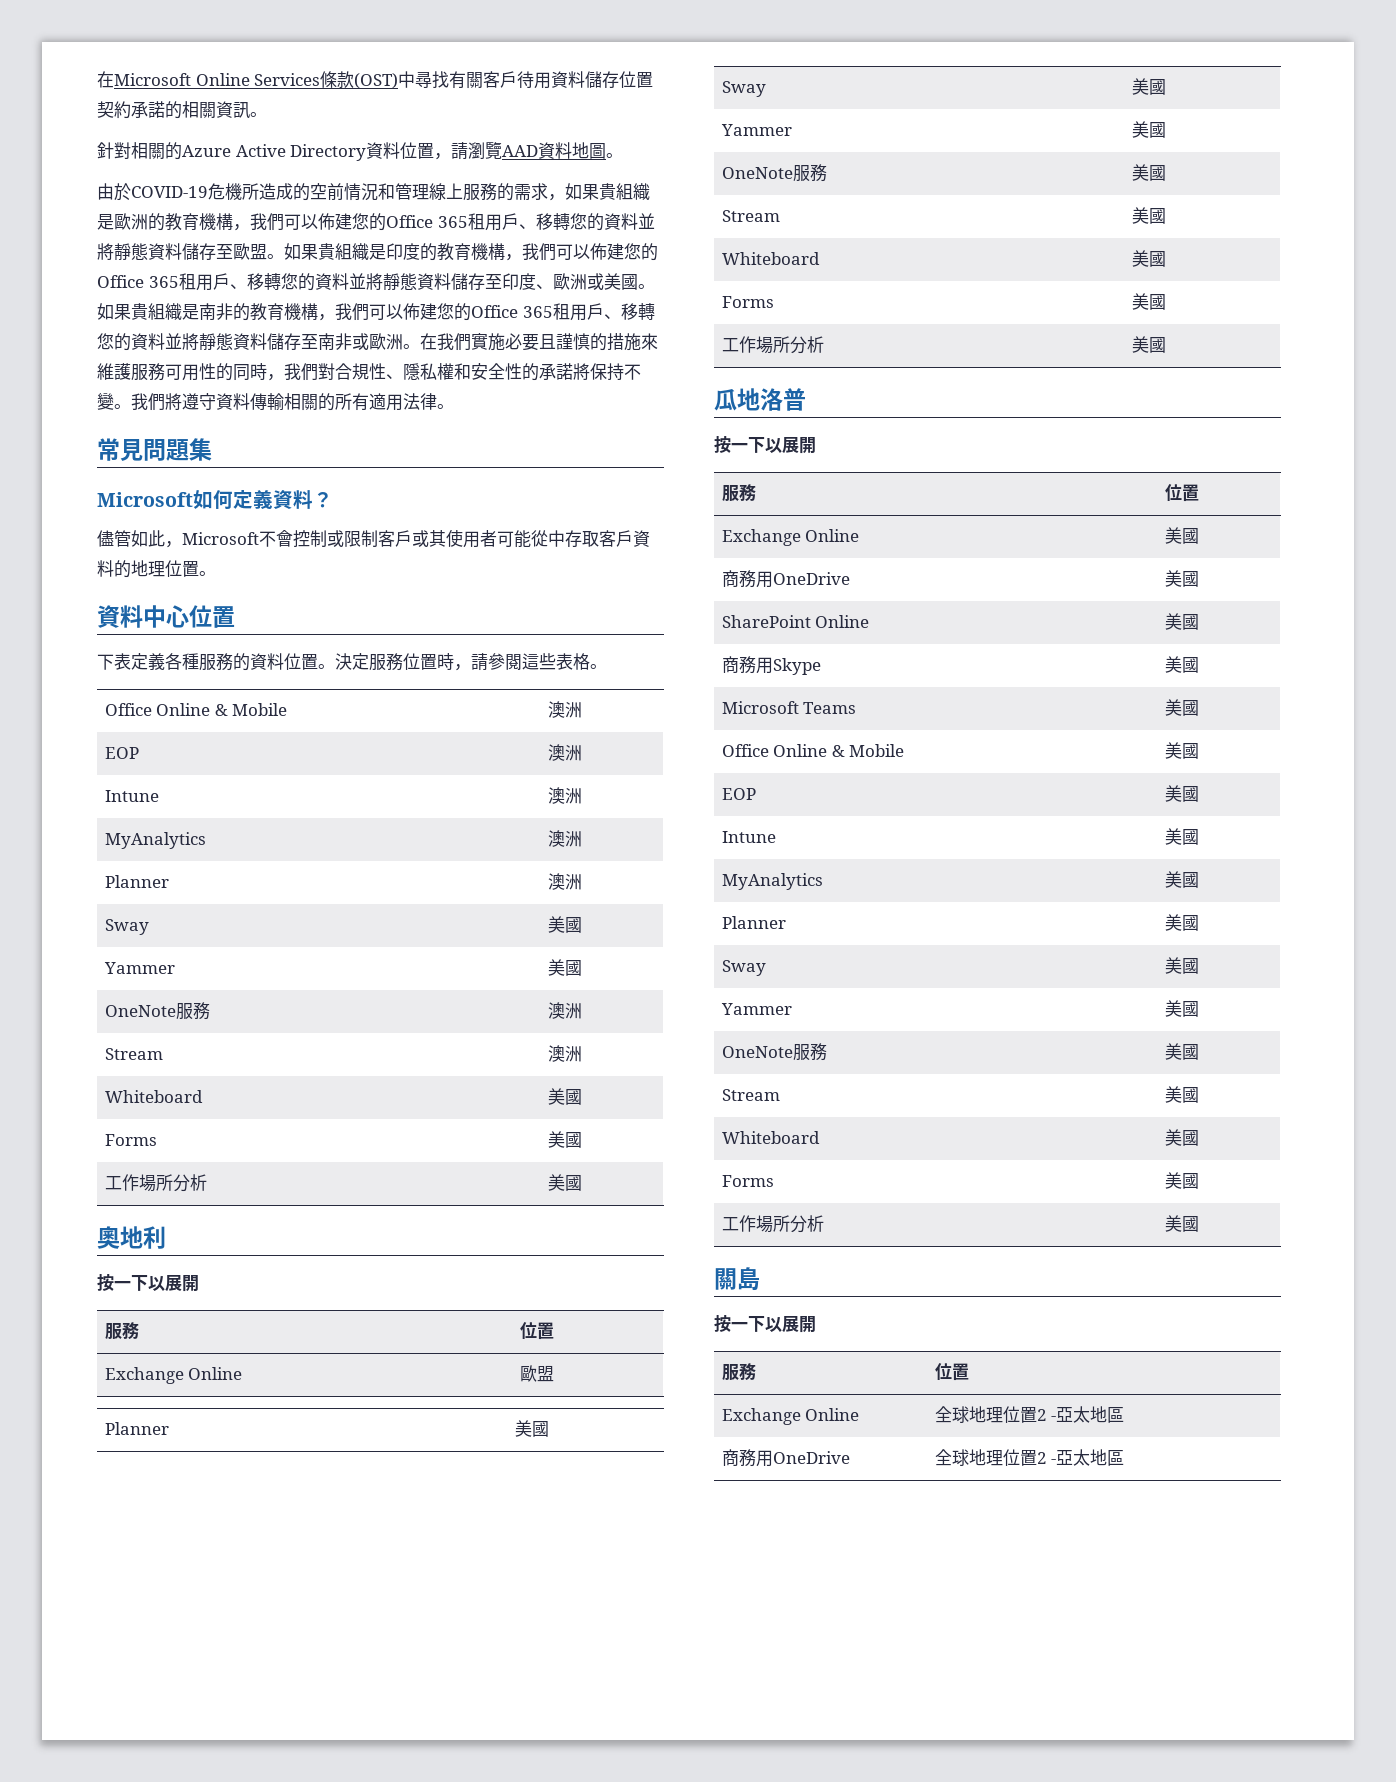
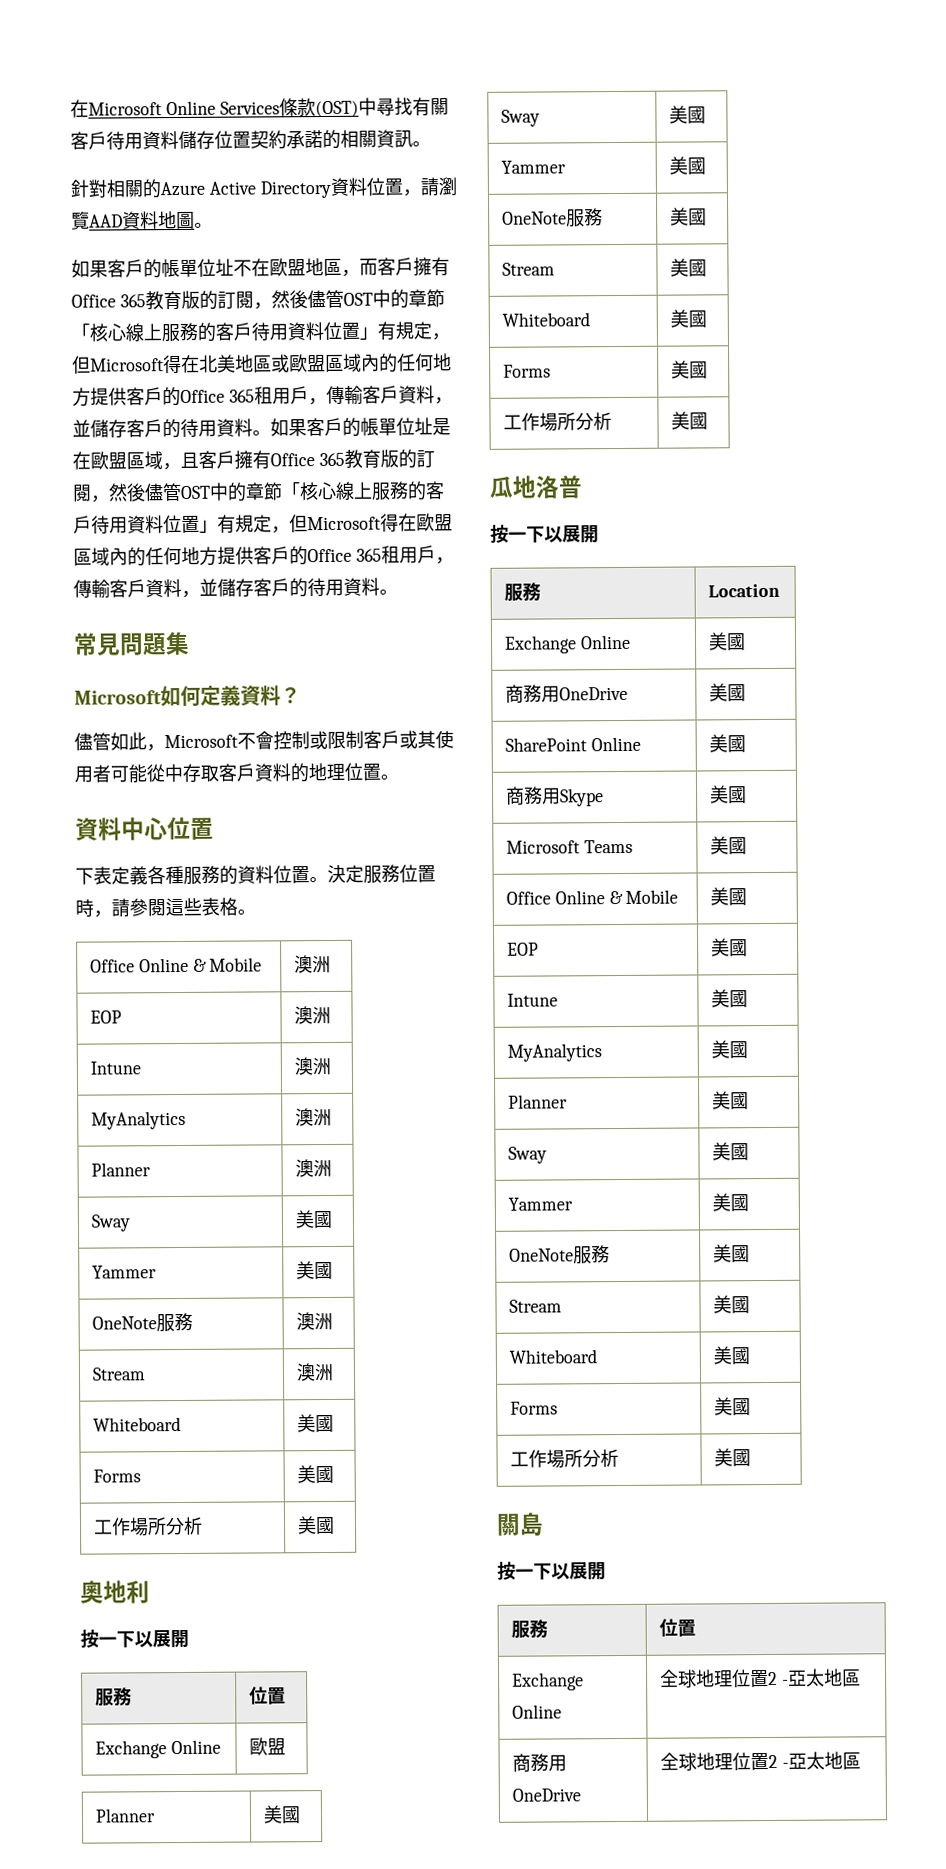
[97,183,650,201] [97,213,655,231] [97,243,658,261] [97,273,655,291] [97,303,655,321] [97,333,658,351] [97,363,641,381] [97,392,437,411] 由於COVID-19危機所造成的空前情況和管理線上服務的需求，如果貴組織是歐洲的教育機構，我們可以佈建您的Office 365租用戶、移轉您的資料並將靜態資料儲存至歐盟。如果貴組織是印度的教育機構，我們可以佈建您的Office 365租用戶、移轉您的資料並將靜態資料儲存至印度、歐洲或美國。如果貴組織是南非的教育機構，我們可以佈建您的Office 365租用戶、移轉您的資料並將靜態資料儲存至南非或歐洲。在我們實施必要且謹慎的措施來維護服務可用性的同時，我們對合規性、隱私權和安全性的承諾將保持不變。我們將遵守資料傳輸相關的所有適用法律 -> [71,257,450,279] [71,289,445,311] [71,321,450,343] [72,353,452,374] [72,385,453,407] [72,417,451,439] [72,449,435,471] [72,481,445,503] [73,513,453,535] [73,545,454,567] [73,577,380,598] 如果客戶的帳單位址不在歐盟地區，而客戶擁有Office 365教育版的訂閱，然後儘管OST中的章節「核心線上服務的客戶待用資料位置」有規定，但Microsoft得在北美地區或歐盟區域內的任何地方提供客戶的Office 365租用戶，傳輸客戶資料，並儲存客戶的待用資料。如果客戶的帳單位址是在歐盟區域，且客戶擁有Office 365教育版的訂閱，然後儘管OST中的章節「核心線上服務的客戶待用資料位置」有規定，但Microsoft得在歐盟區域內的任何地方提供客戶的Office 365租用戶，傳輸客戶資料，並儲存客戶的待用資料
[1164,484,1199,502] 位置 -> [707,583,780,598] Location

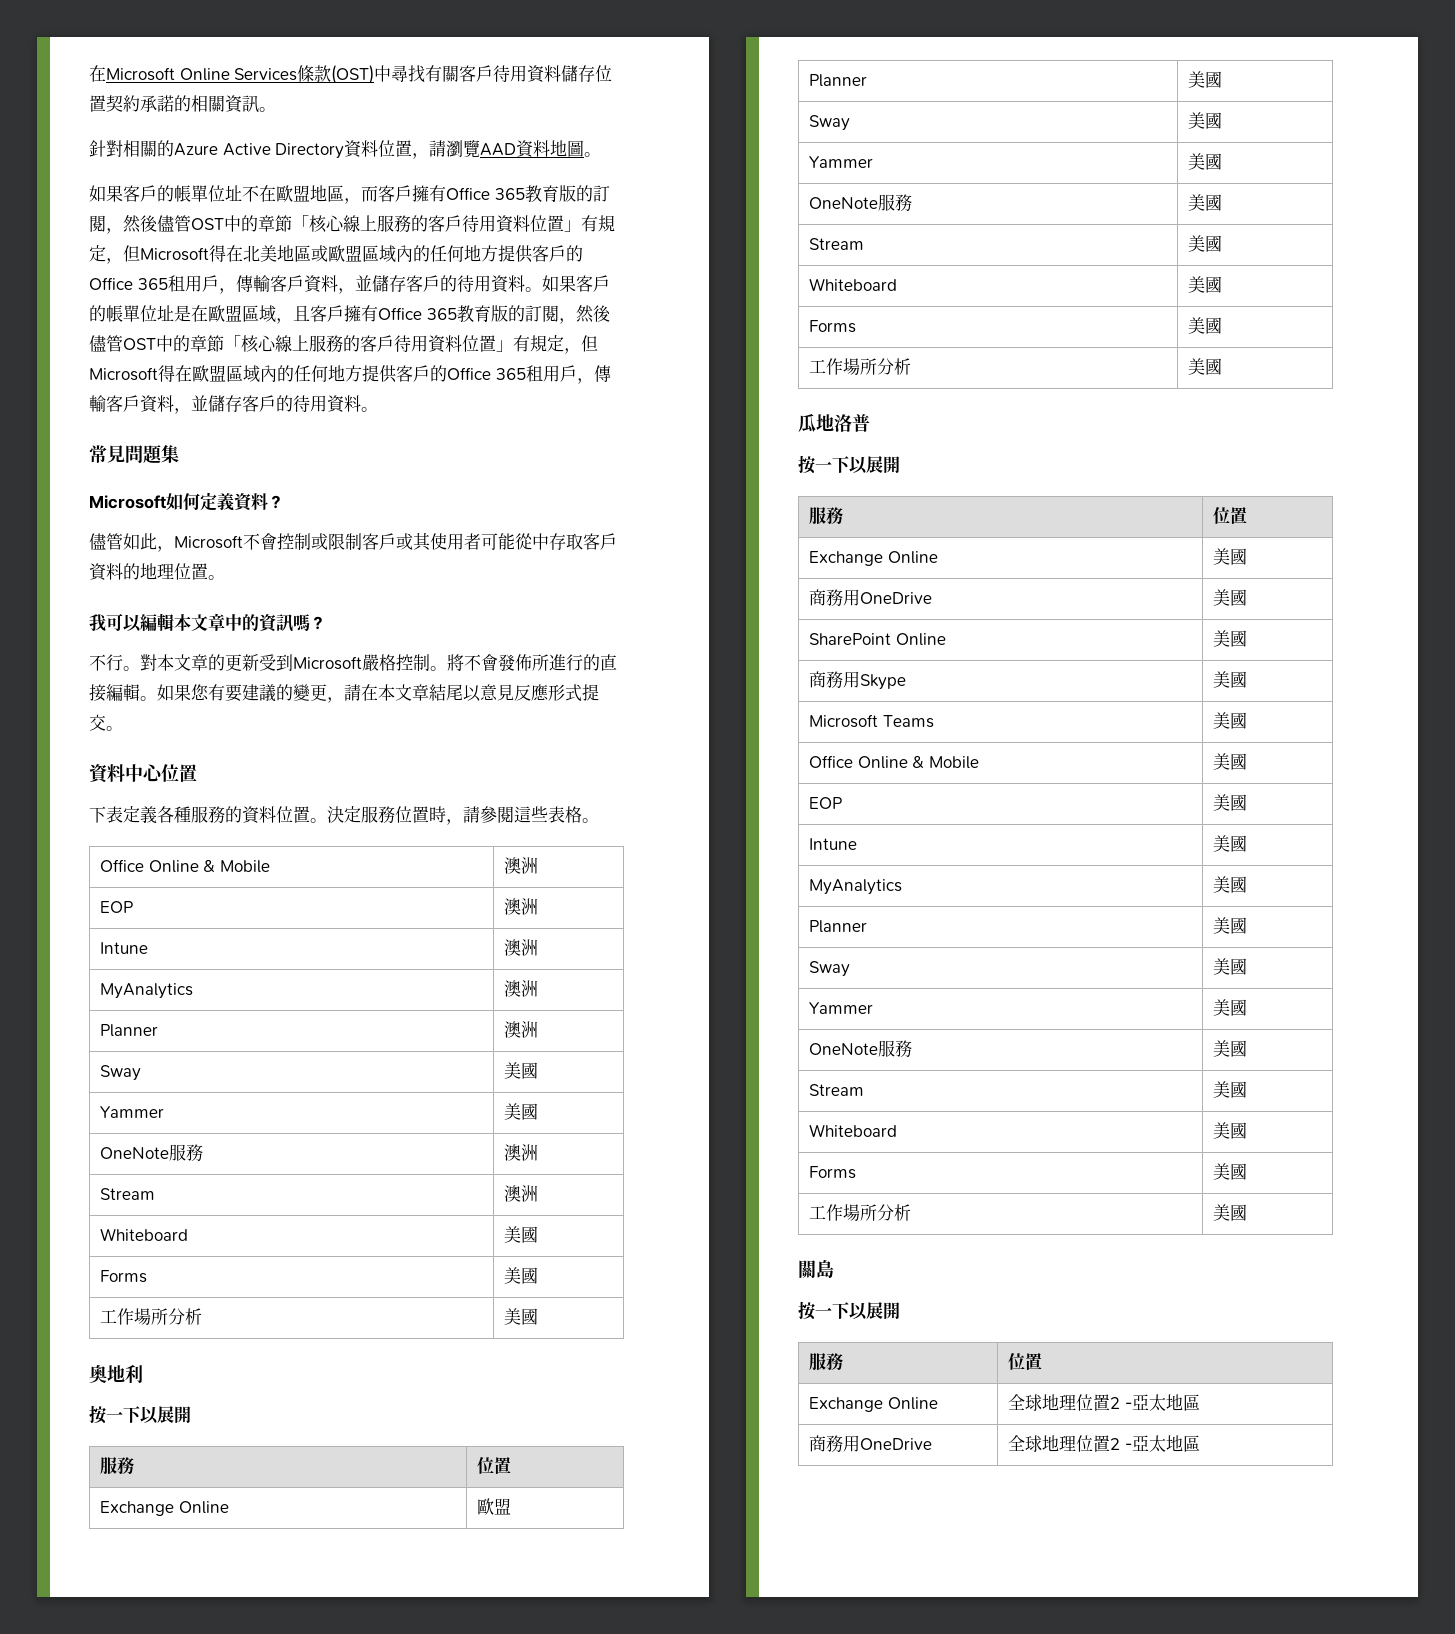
(399, 777) none -> [89,613,326,632] [89,654,617,671] [89,684,599,703] [89,714,123,731] // 我可以編輯本文章中的資訊嗎？ // 不行。對本文章的更新受到Microsoft嚴格控制。將不會發佈所進行的直接編輯。如果您有要建議的變更，請在本文章結尾以意見反應形式提交。
[707,583,780,598] Location -> [1213,507,1248,524] 位置

